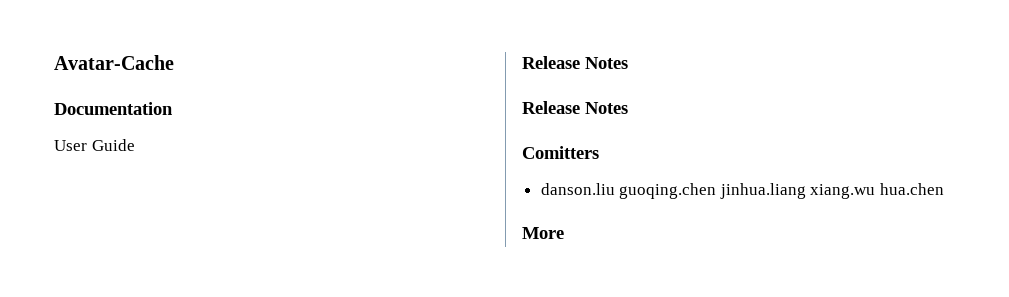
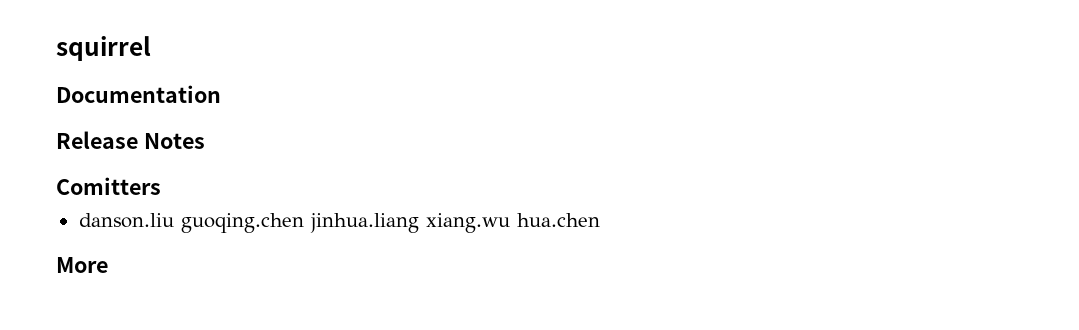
[54,55,174,70] Avatar-Cache -> [56,36,151,61] squirrel
[54,139,135,151] [522,56,628,69] // User Guide // Release Notes -> (221, 94) none

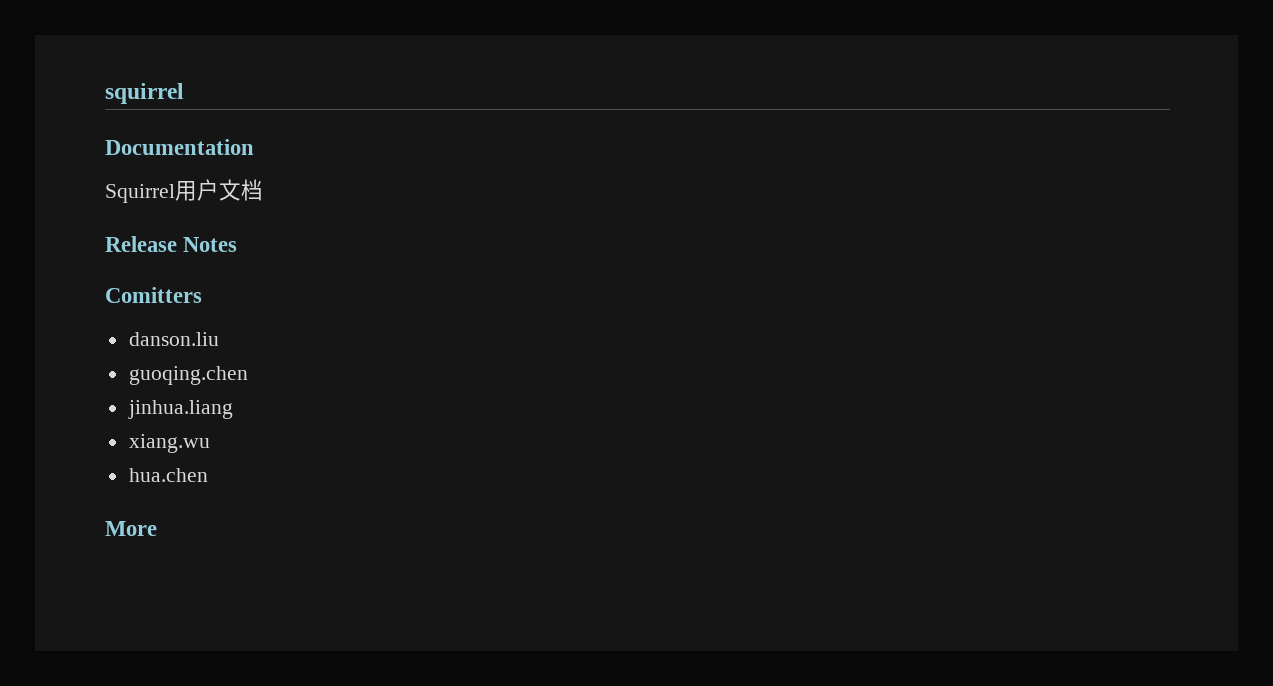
(221, 94) none -> [105,179,263,203] // Squirrel用户文档
(174, 220) none -> (219, 339) //
(304, 223) none -> (248, 375) //
(419, 223) none -> (233, 409) //
(510, 223) none -> (210, 443) //

